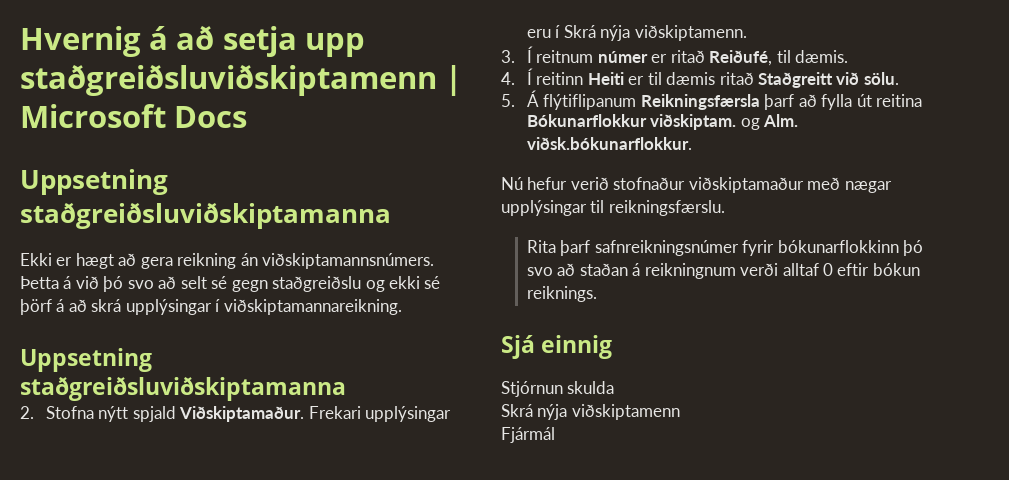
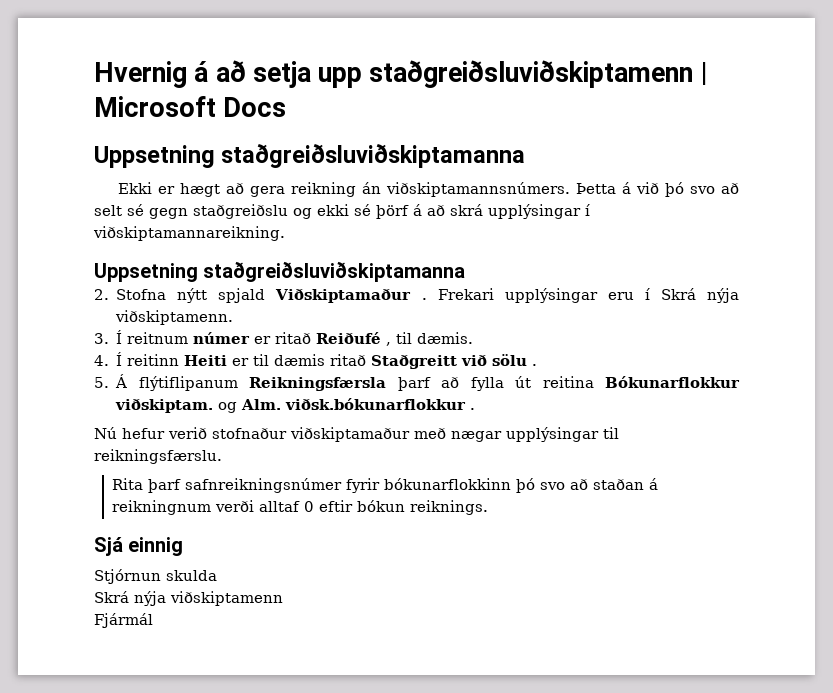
[179,406,305,422] Viðskiptamaður. -> [275,288,427,303] Viðskiptamaður .
[709,50,773,66] Reiðufé, -> [316,332,392,346] Reiðufé ,
[863,72,899,85] sölu. -> [492,354,538,366] sölu .
[526,137,692,150] viðsk.bókunarflokkur. -> [285,398,476,410] viðsk.bókunarflokkur .

